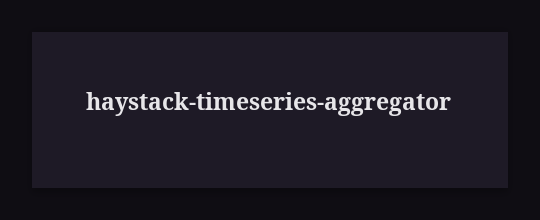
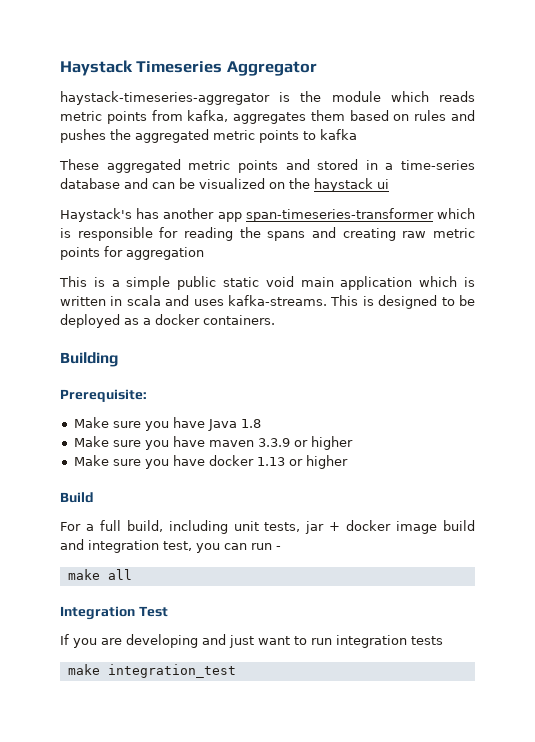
[86,92,451,116] haystack-timeseries-aggregator -> [60,60,317,76] [60,91,475,105] [60,110,475,124] [60,129,357,143] [59,159,475,173] [60,178,389,192] [60,208,475,222] [60,227,476,241] [60,246,204,260] [59,276,476,290] [60,295,475,309] [60,314,275,328] [60,352,118,367] [60,389,147,402] [73,417,261,431] [73,436,353,450] [73,455,348,469] [60,492,94,503] [60,520,476,534] [60,539,281,553] [67,569,132,580] [60,606,168,620] [60,634,443,648] [67,664,236,678] Haystack Timeseries Aggregator // haystack-timeseries-aggregator is the module which reads metric points from kafka, aggregates them based on rules and pushes the aggregated metric points to kafka // These aggregated metric points and stored in a time-series database and can be visualized on the haystack ui // Haystack's has another app span-timeseries-transformer which is responsible for reading the spans and creating raw metric points for aggregation // This is a simple public static void main application which is written in scala and uses kafka-streams. This is designed to be deployed as a docker containers. // Building // Prerequisite: // Make sure you have Java 1.8 // Make sure you have maven 3.3.9 or higher // Make sure you have docker 1.13 or higher // Build // For a full build, including unit tests, jar + docker image build and integration test, you can run - // make all // Integration Test // If you are developing and just want to run integration tests // make integration_test

